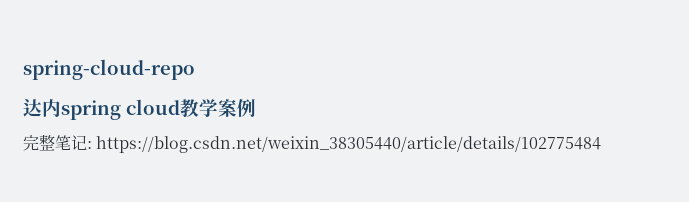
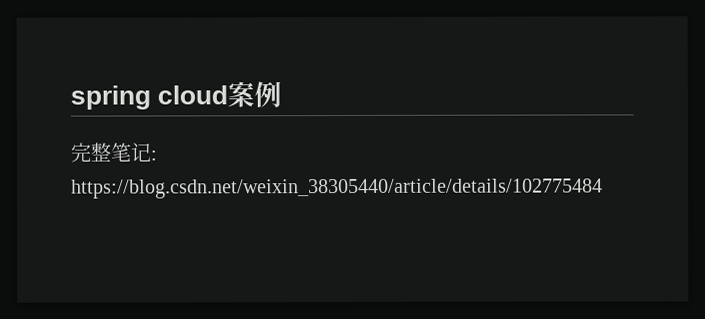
[23,59,195,80] [23,99,61,117] spring-cloud-repo // 达内 -> (70, 97) none
[180,99,218,117] 教学 -> (229, 95) none

